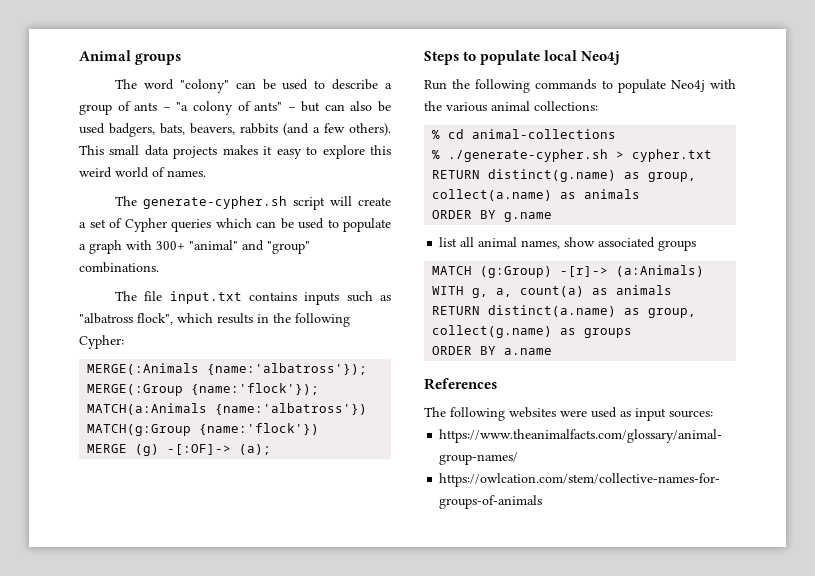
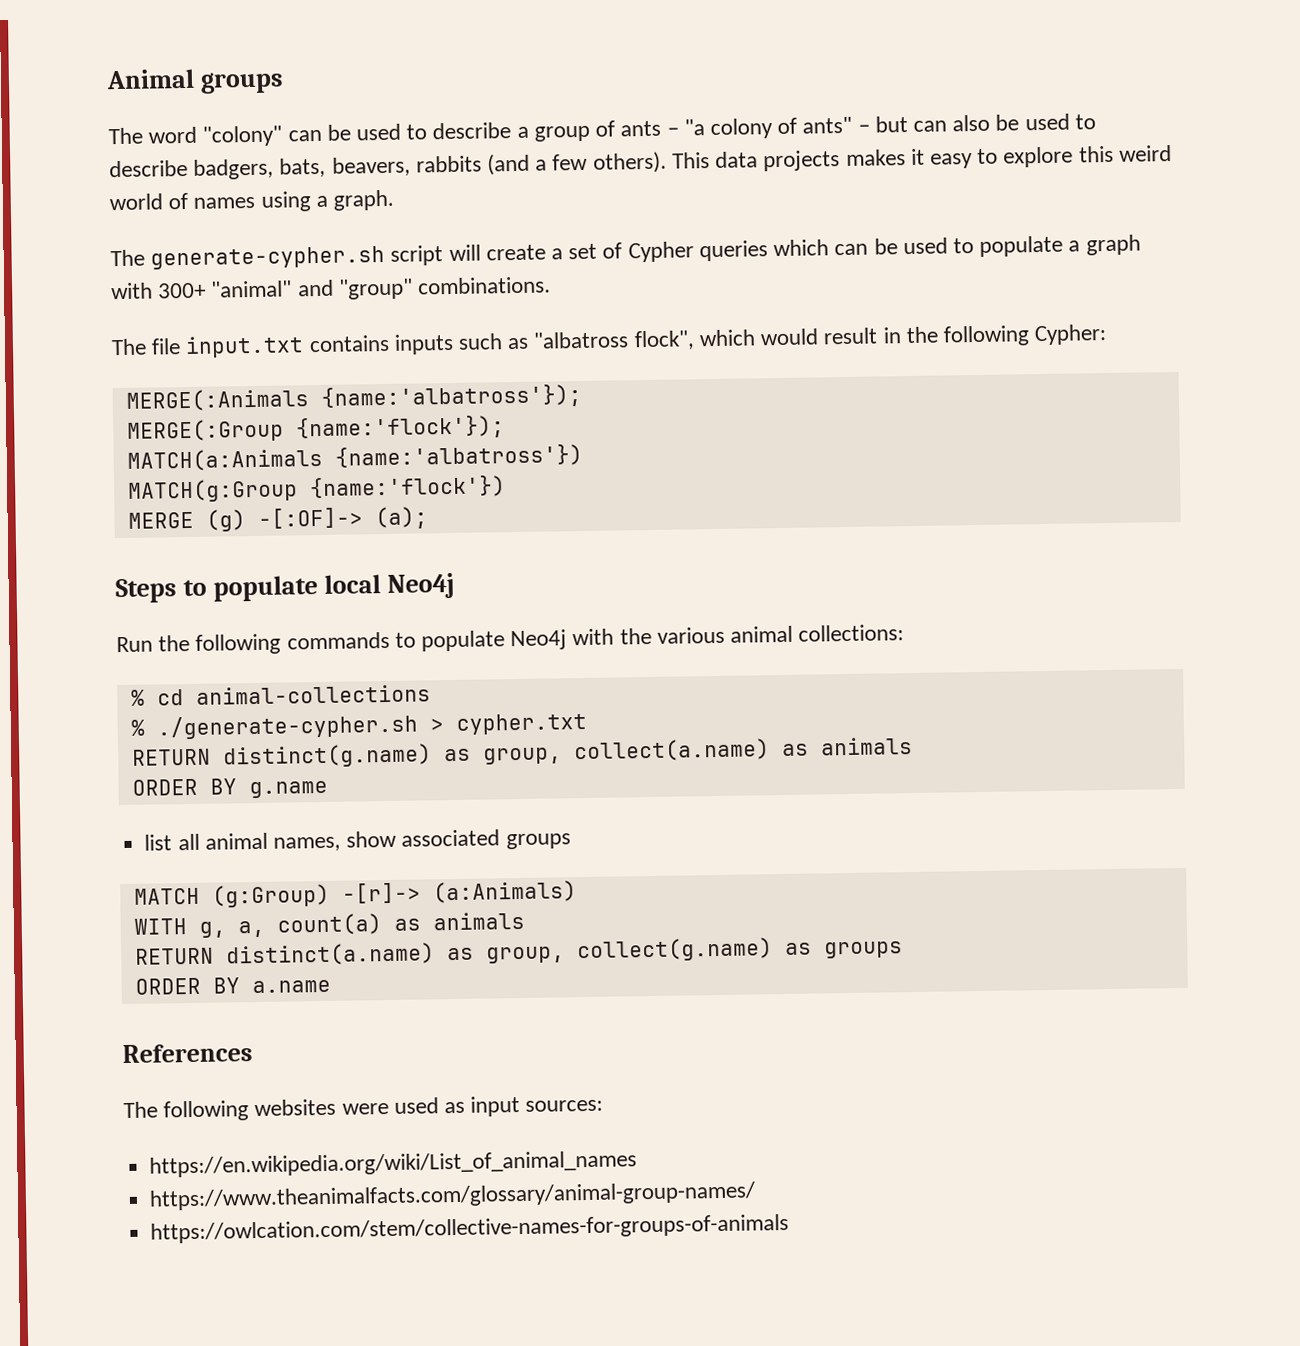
(105, 128) none -> [1074,114,1096,130] [109,159,188,178] to describe
[109,145,140,155] small -> (710, 160) none
[167,170,206,177] names. -> [193,189,395,212] names using a graph.
[217,313,253,324] results -> [760,327,879,346] would result
(713, 414) none -> [149,1150,638,1178] // https://en.wikipedia.org/wiki/List_of_animal_names

